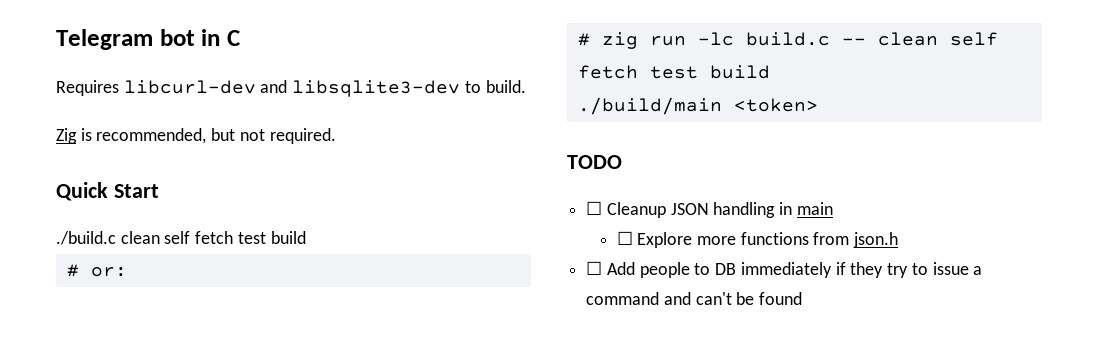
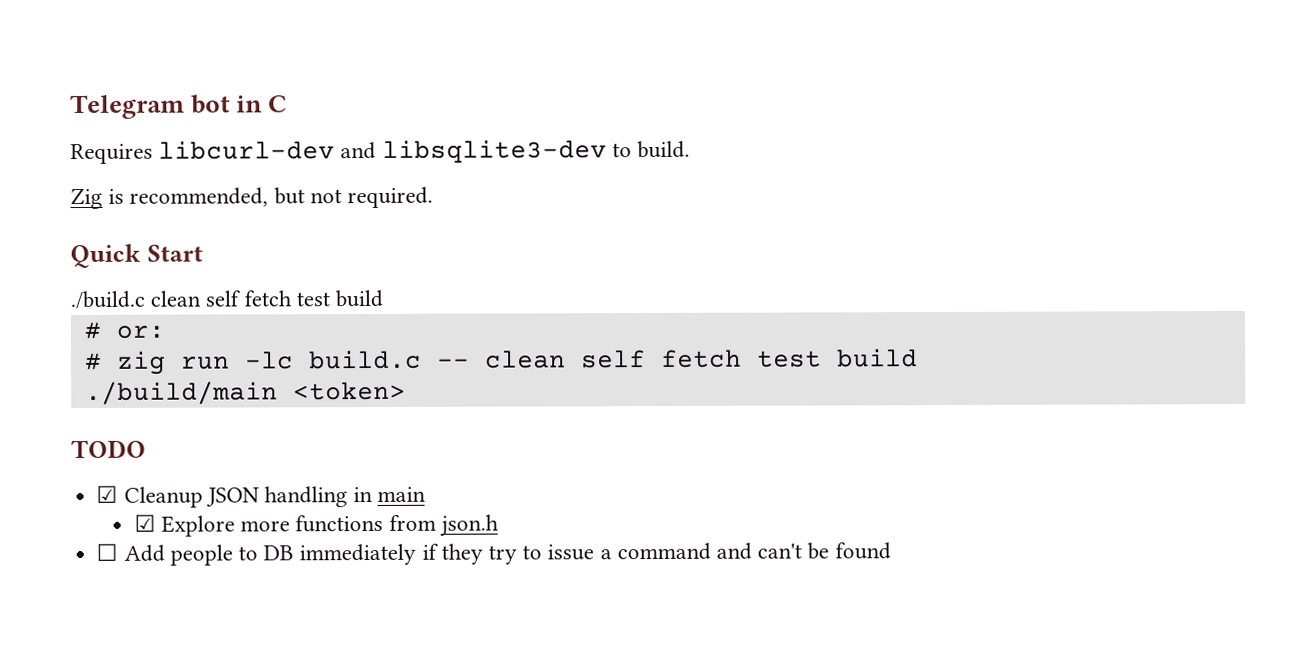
[586,201,603,215] ☐ -> [96,485,119,503] ☑
[616,231,633,245] ☐ -> [133,514,156,532] ☑

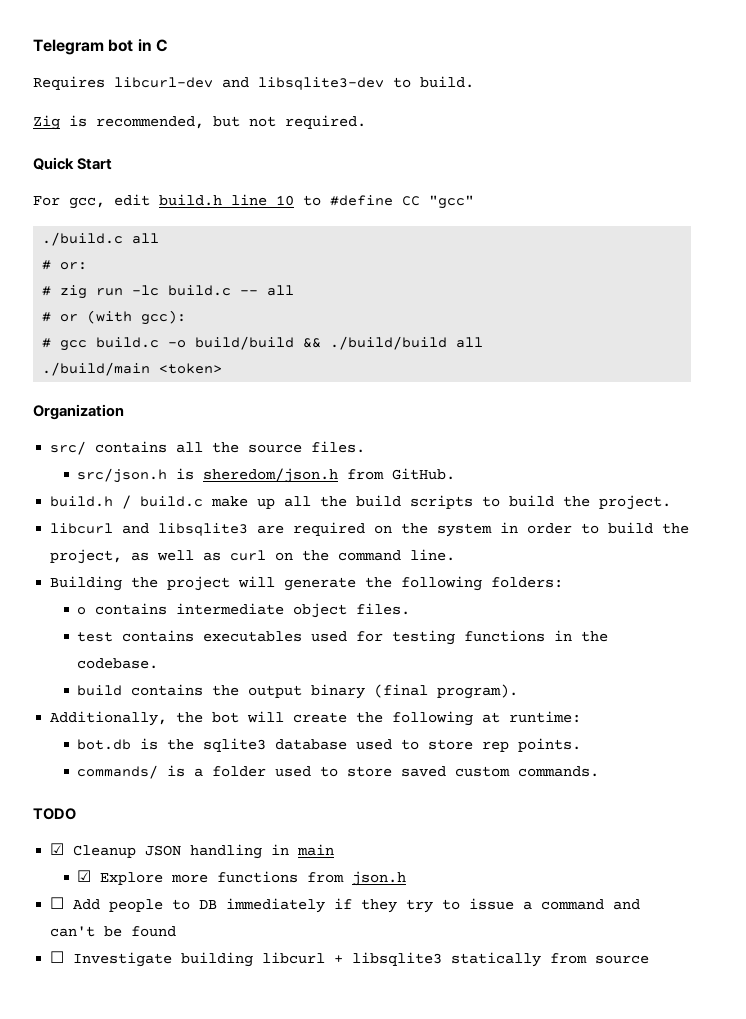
[70,289,384,310] ./build.c clean self fetch test build -> [33,194,474,209] [42,232,160,246] For gcc, edit build.h line 10 to #define CC "gcc" // ./build.c all
[484,348,918,369] [84,381,406,406] clean self fetch test build // ./build/main <token> -> [267,285,295,296] [42,310,187,325] [42,336,484,351] [42,362,223,376] [33,404,124,420] [50,441,366,455] [77,468,456,483] [50,495,672,510] [50,522,690,537] [50,549,456,564] [50,576,564,591] [77,603,411,618] [77,630,609,645] [77,658,159,669] [77,684,519,699] [50,711,582,726] [77,738,582,752] [77,765,600,779] all // # or (with gcc): // # gcc build.c -o build/build && ./build/build all // ./build/main <token> // Organization // src/ contains all the source files. // src/json.h is sheredom/json.h from GitHub. // build.h / build.c make up all the build scripts to build the project. // libcurl and libsqlite3 are required on the system in order to build the project, as well as curl on the command line. // Building the project will generate the following folders: // o contains intermediate object files. // test contains executables used for testing functions in the codebase. // build contains the output binary (final program). // Additionally, the bot will create the following at runtime: // bot.db is the sqlite3 database used to store rep points. // commands/ is a folder used to store saved custom commands.
(891, 551) none -> [50,951,650,967] // ☐ Investigate building libcurl + libsqlite3 statically from source

